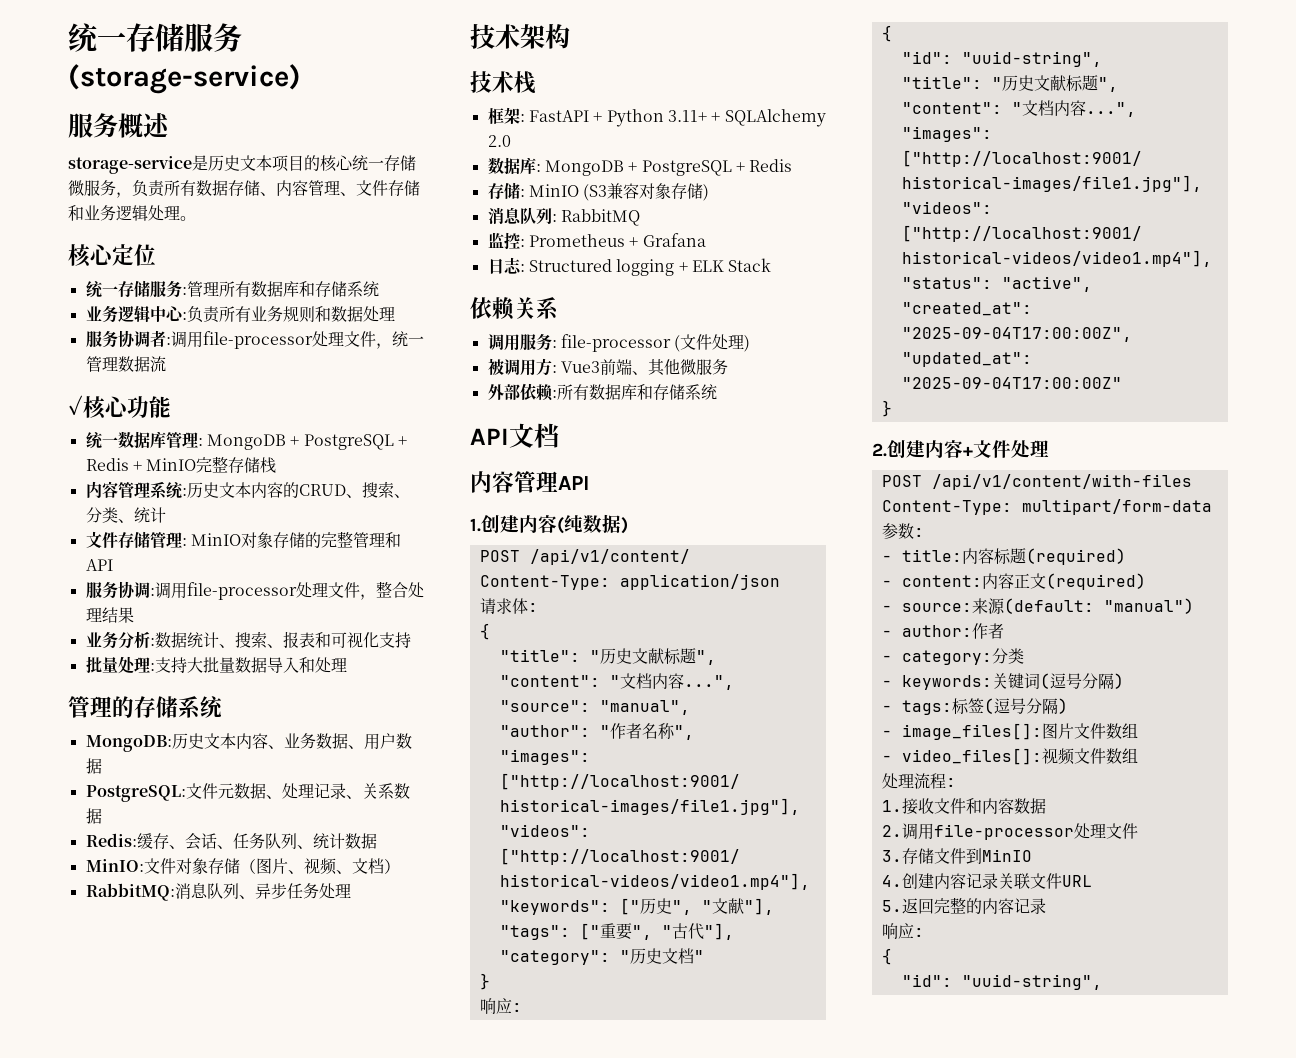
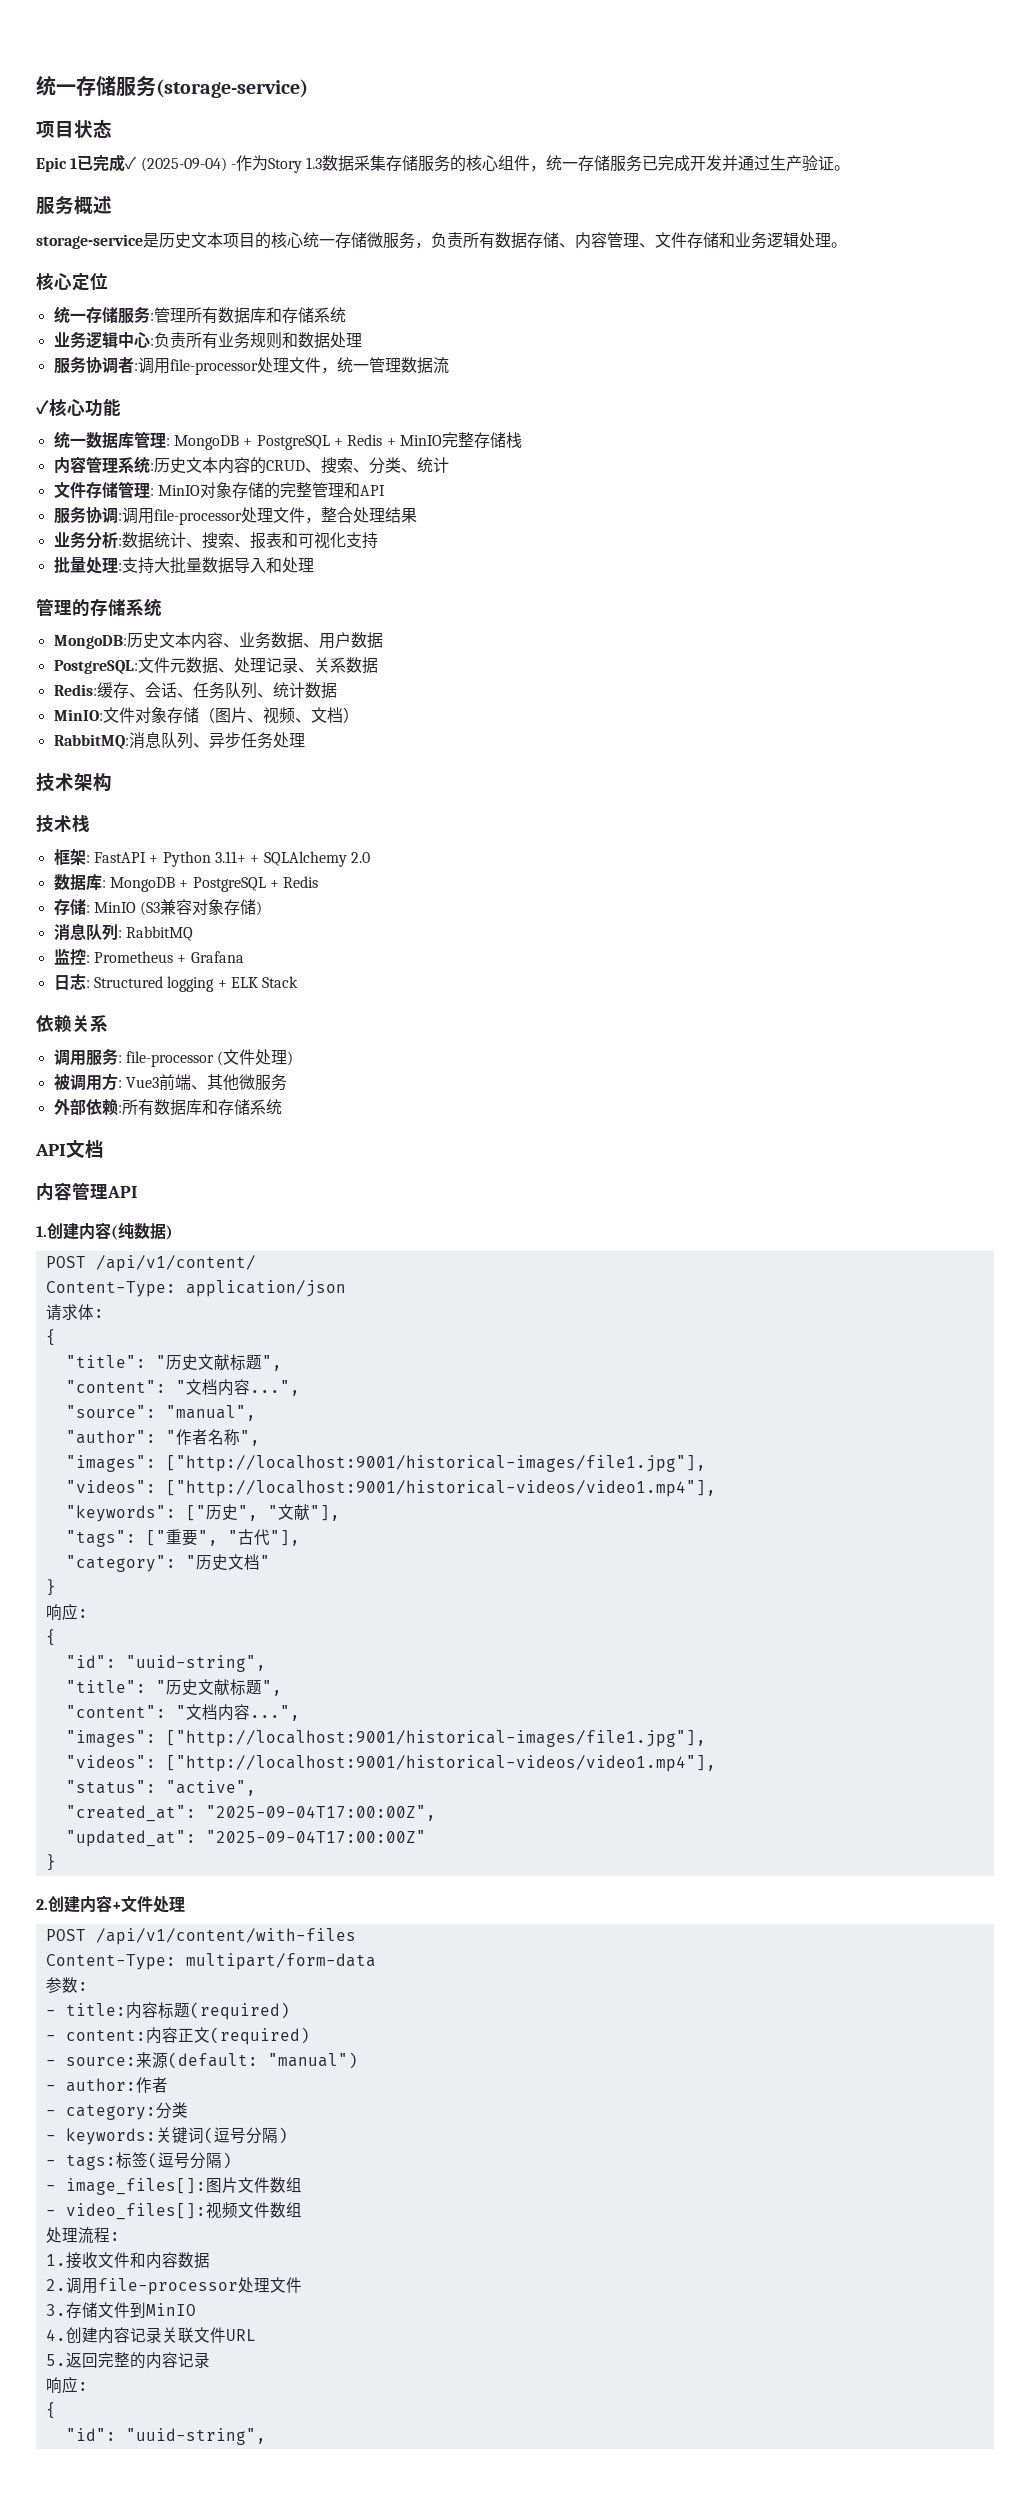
(301, 79) none -> [36,119,112,138] [36,154,851,173] // 项目状态 // Epic 1已完成✓ (2025-09-04) -作为Story 1.3数据采集存储服务的核心组件，统一存储服务已完成开发并通过生产验证。

